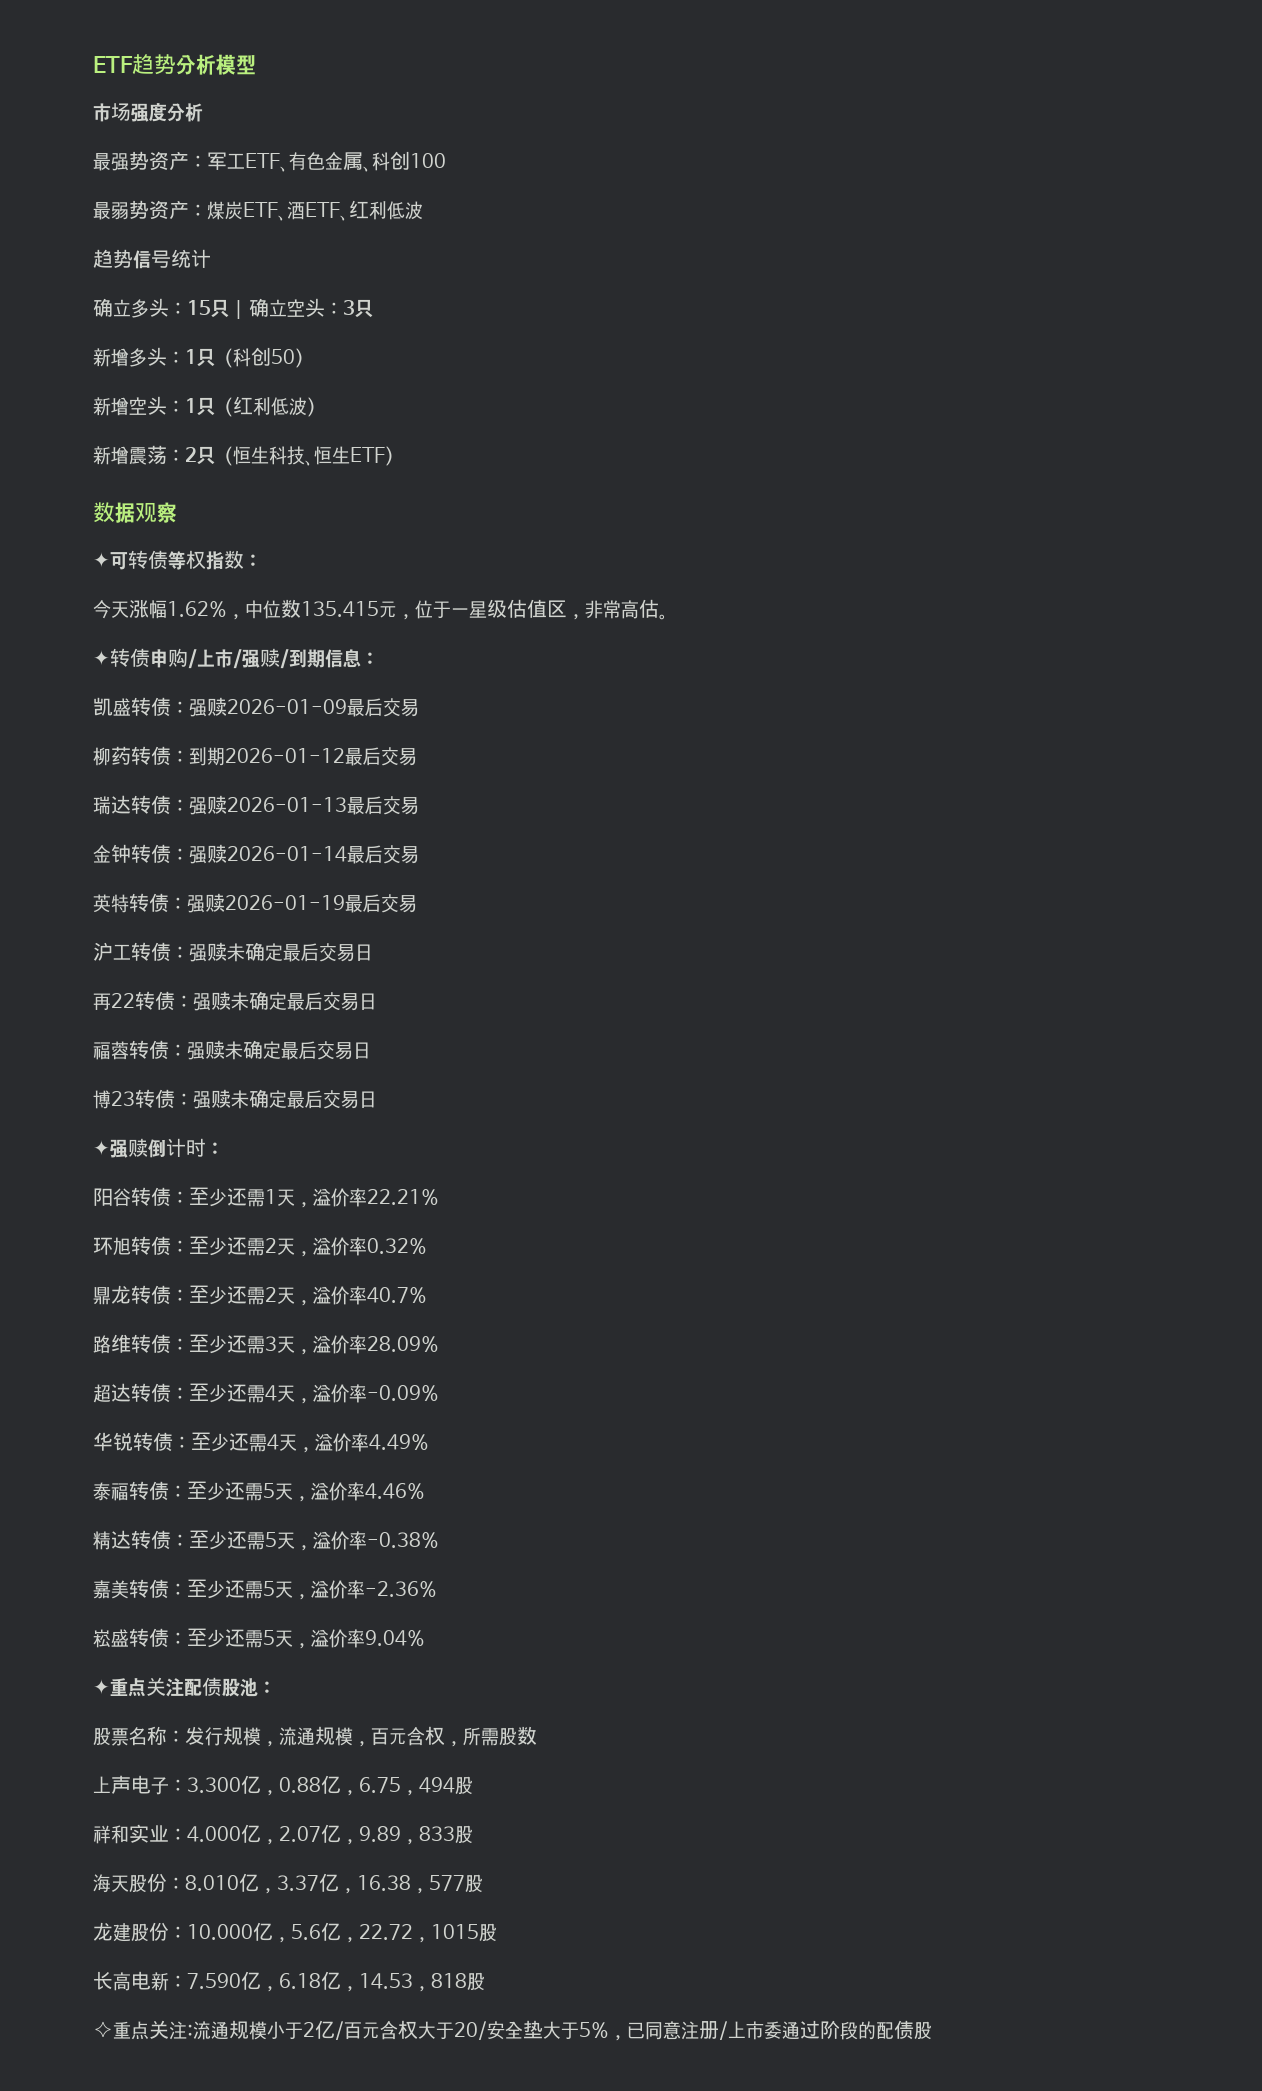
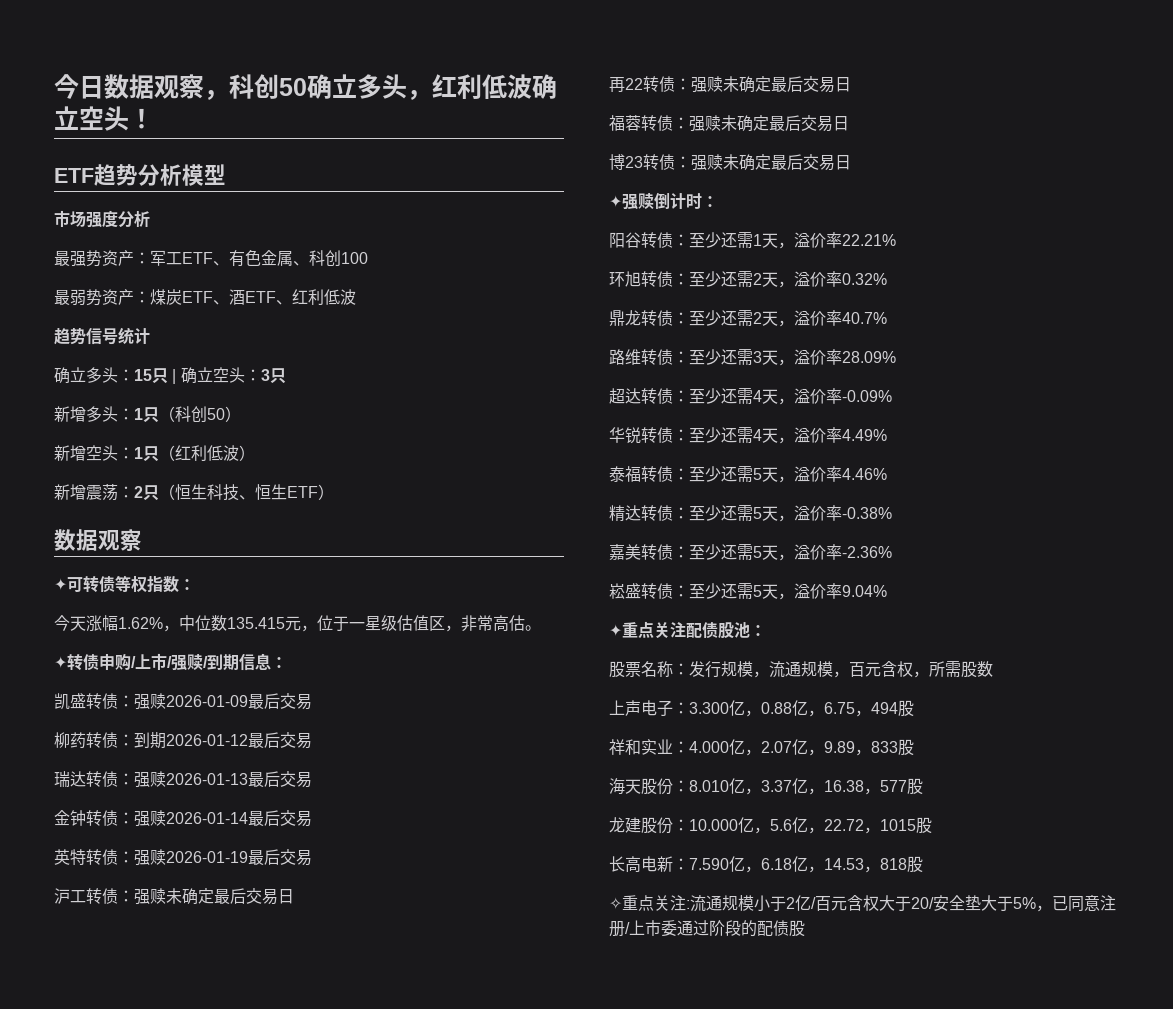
(93, 64) none -> [54,74,557,100] [54,106,154,131] 今日数据观察，科创50确立多头，红利低波确立空头！ //

